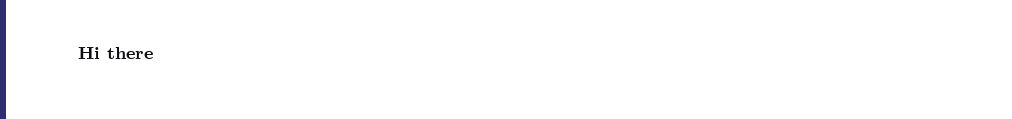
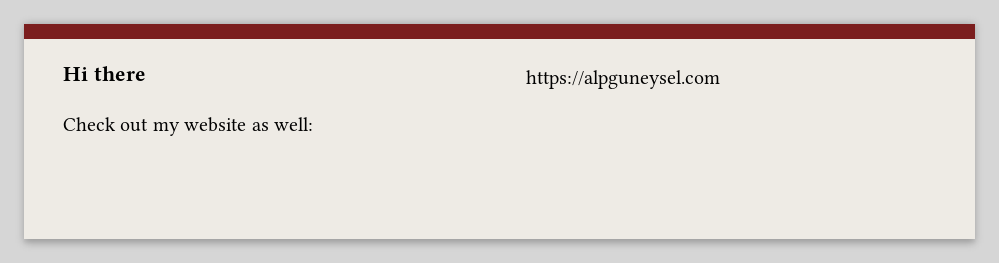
(153, 53) none -> [63,117,313,136] [526,70,720,89] // Check out my website as well: https://alpguneysel.com

